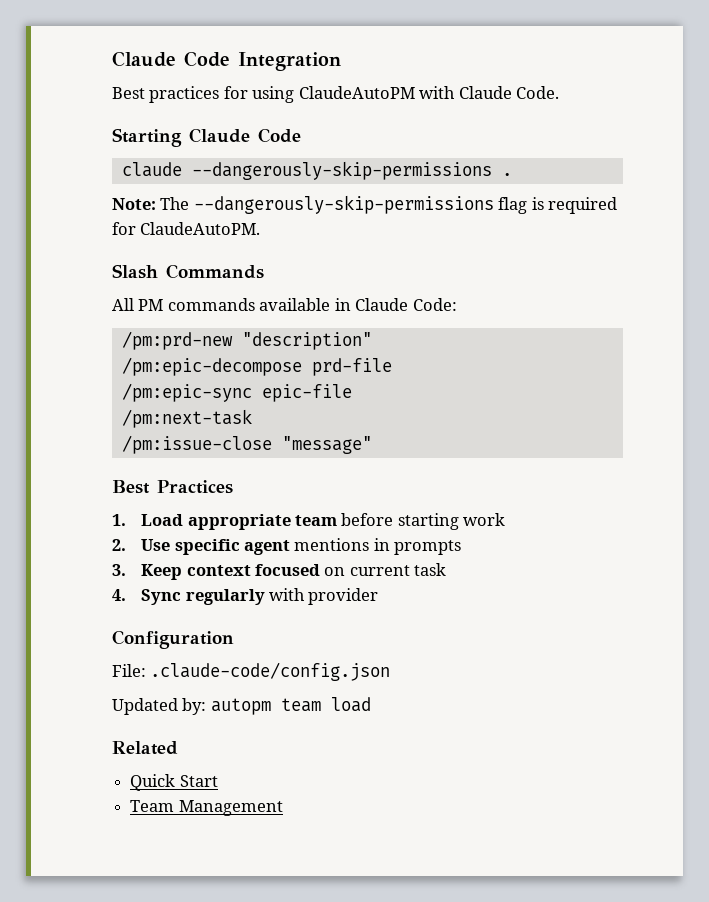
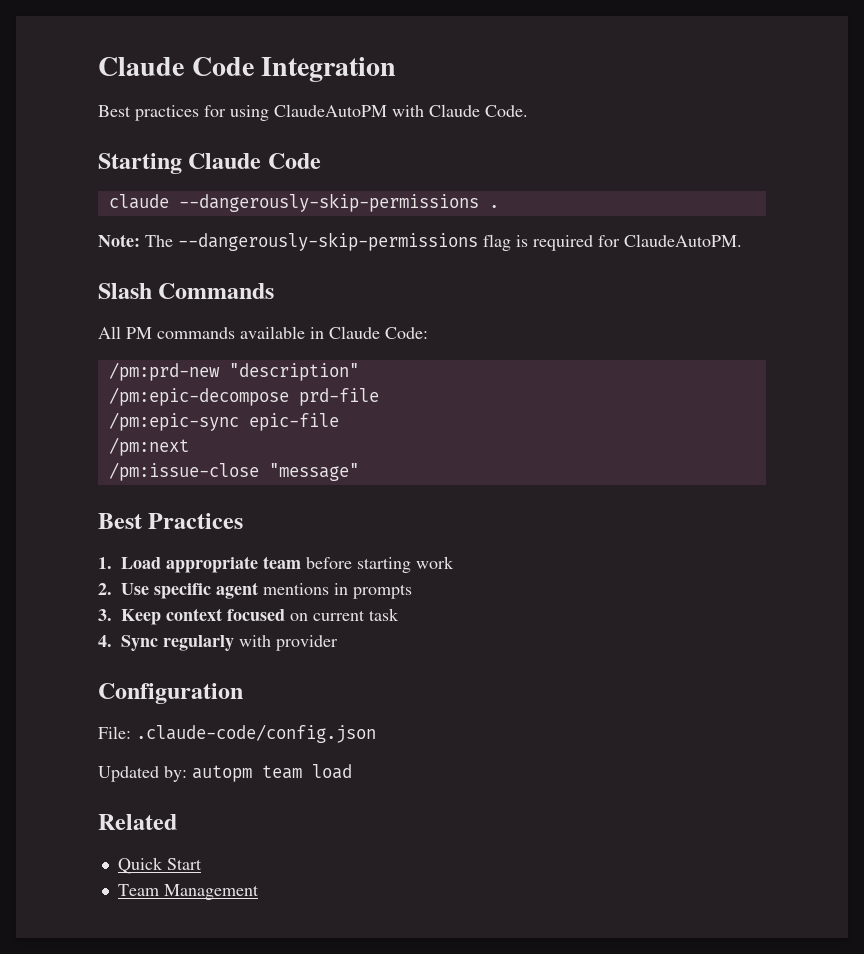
[121,409,252,428] /pm:next-task -> [108,437,189,456] /pm:next

